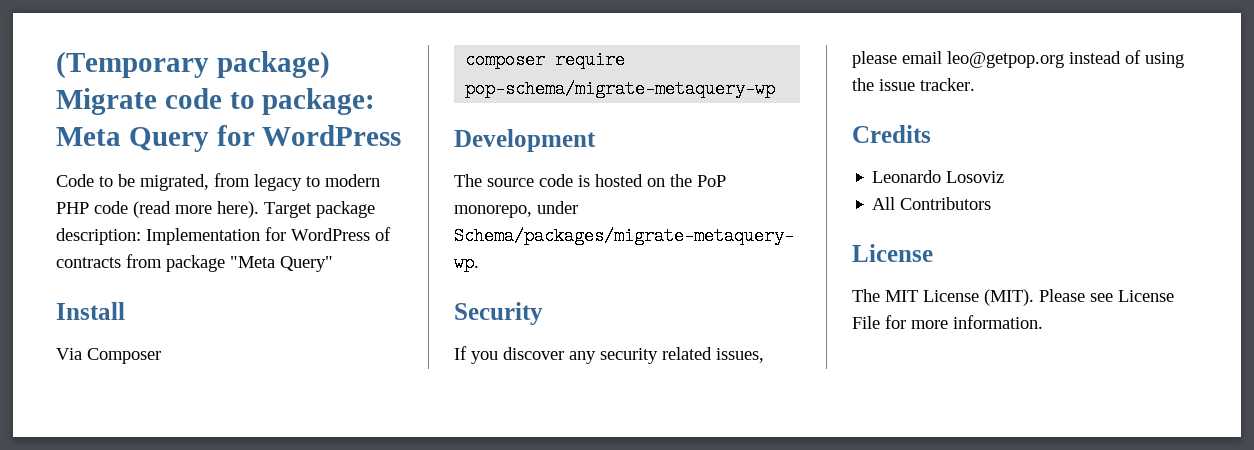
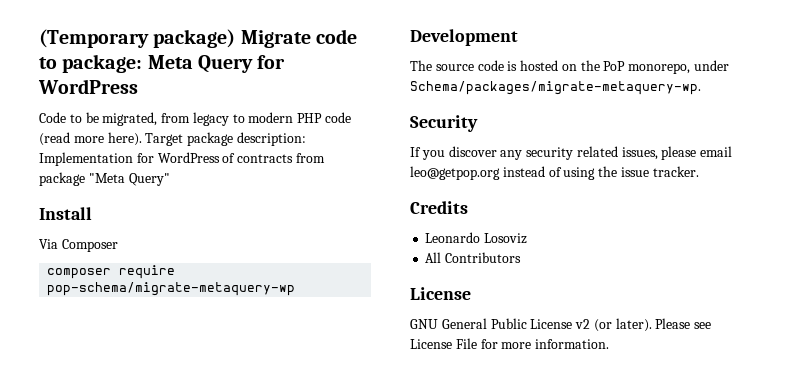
[852,289,1034,306] The MIT License (MIT). -> [410,318,652,332] GNU General Public License v2 (or later).

